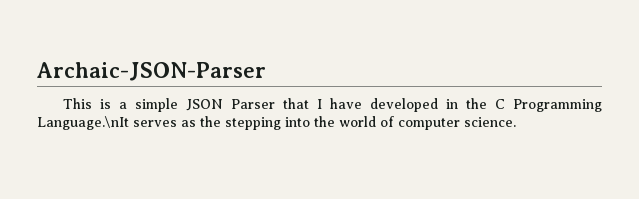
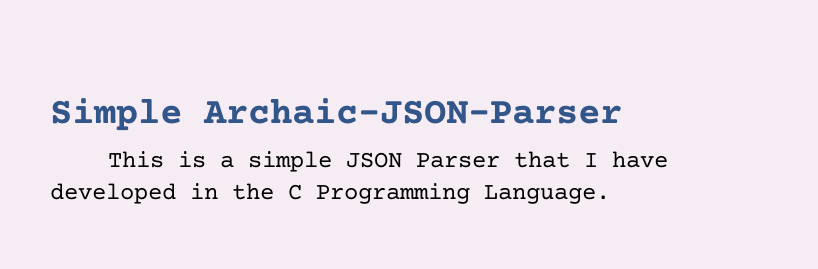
(37, 71) none -> [50,98,182,131] Simple
[37,116,516,130] Language.\nIt serves as the stepping into the world of computer science. -> [484,185,610,204] Language.

